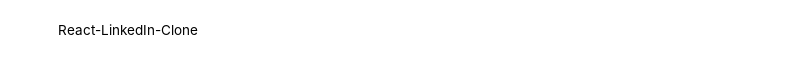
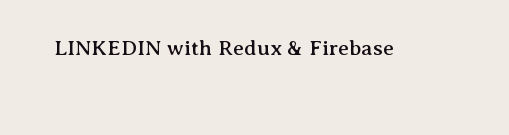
[58,24,198,36] React-LinkedIn-Clone -> [54,40,395,55] LINKEDIN with Redux & Firebase

